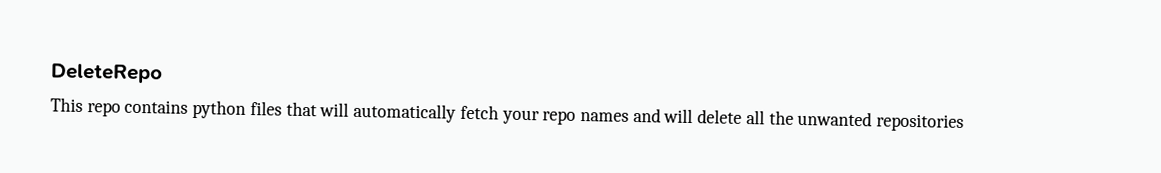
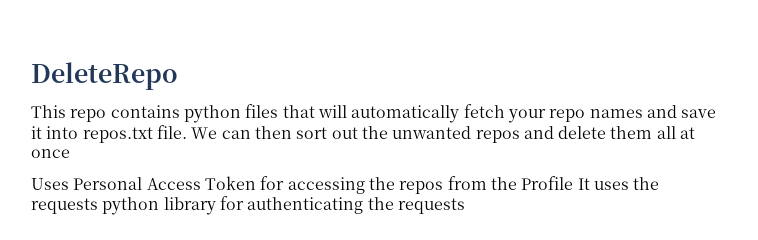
[663,108,965,132] will delete all the unwanted repositories -> [681,109,717,118] [31,125,696,143] [31,149,70,158] [31,176,660,194] [31,196,465,215] save it into repos.txt file. We can then sort out the unwanted repos and delete them all at once // Uses Personal Access Token for accessing the repos from the Profile It uses the requests python library for authenticating the requests

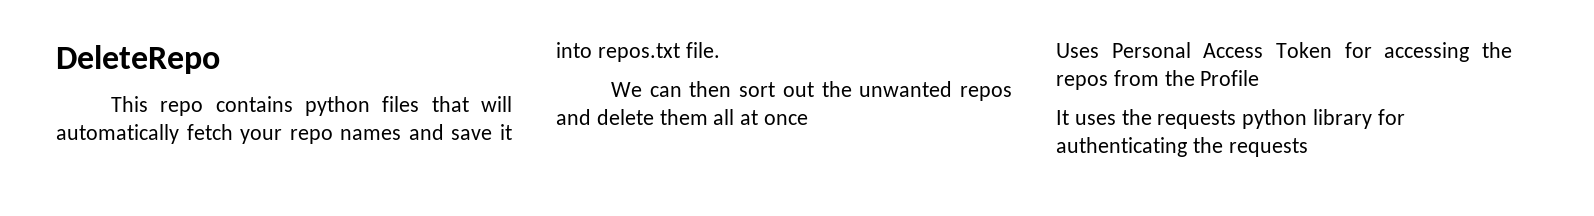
(187, 132) none -> (720, 50) //
(574, 183) none -> (1260, 78) //

